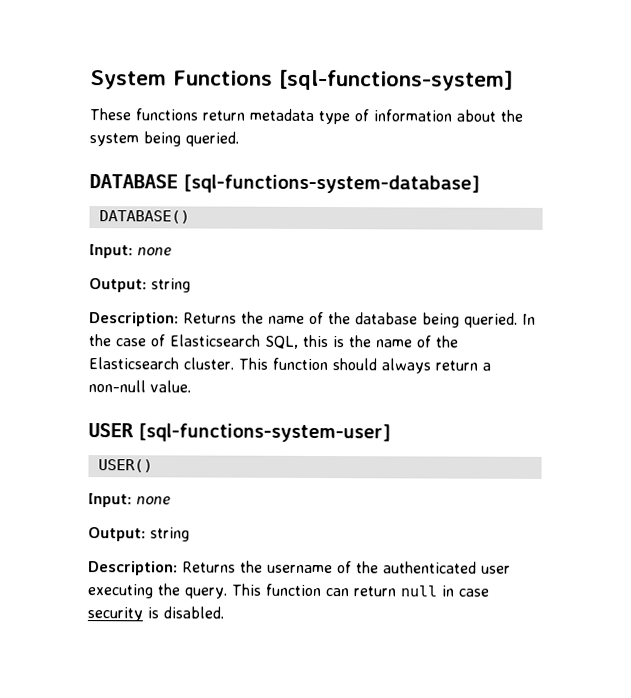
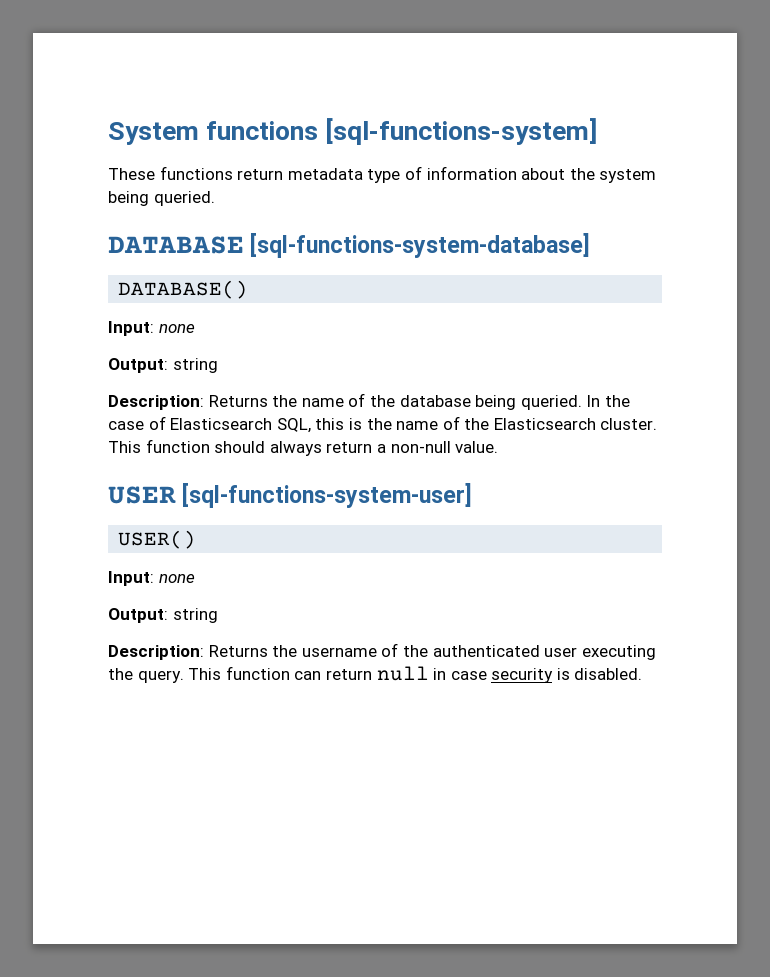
[173,70,273,86] Functions -> [206,121,319,140] functions

